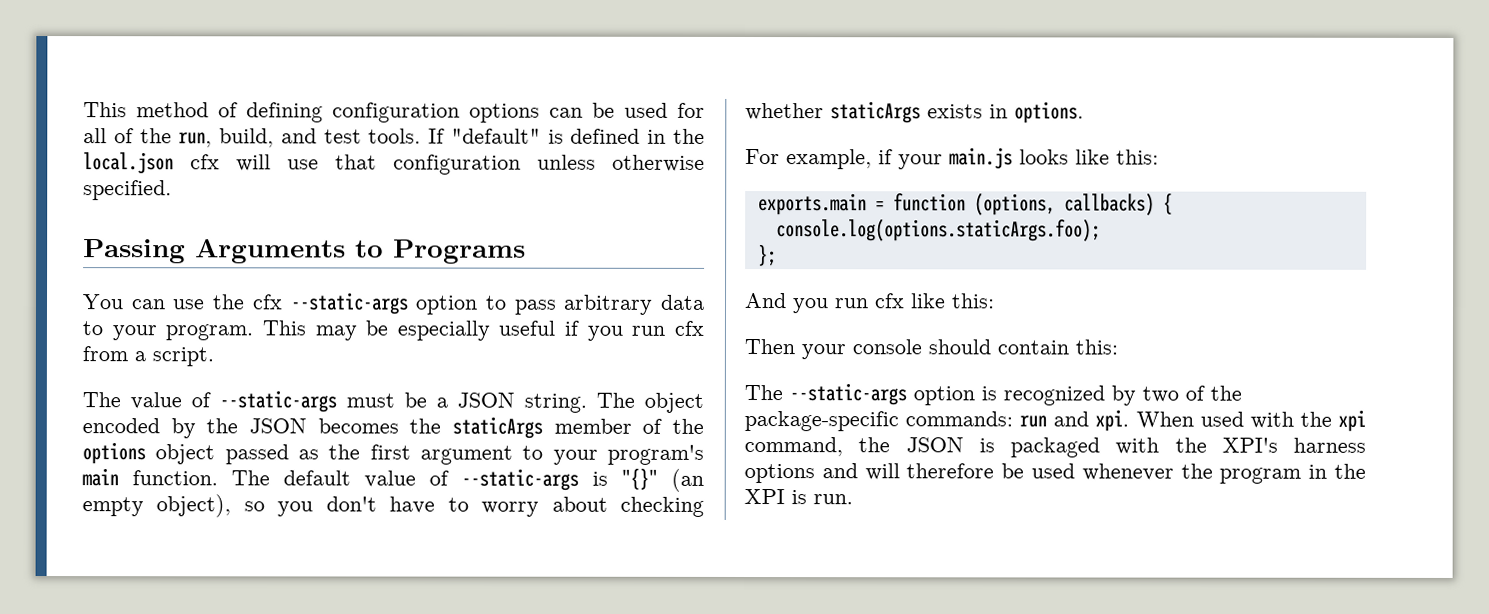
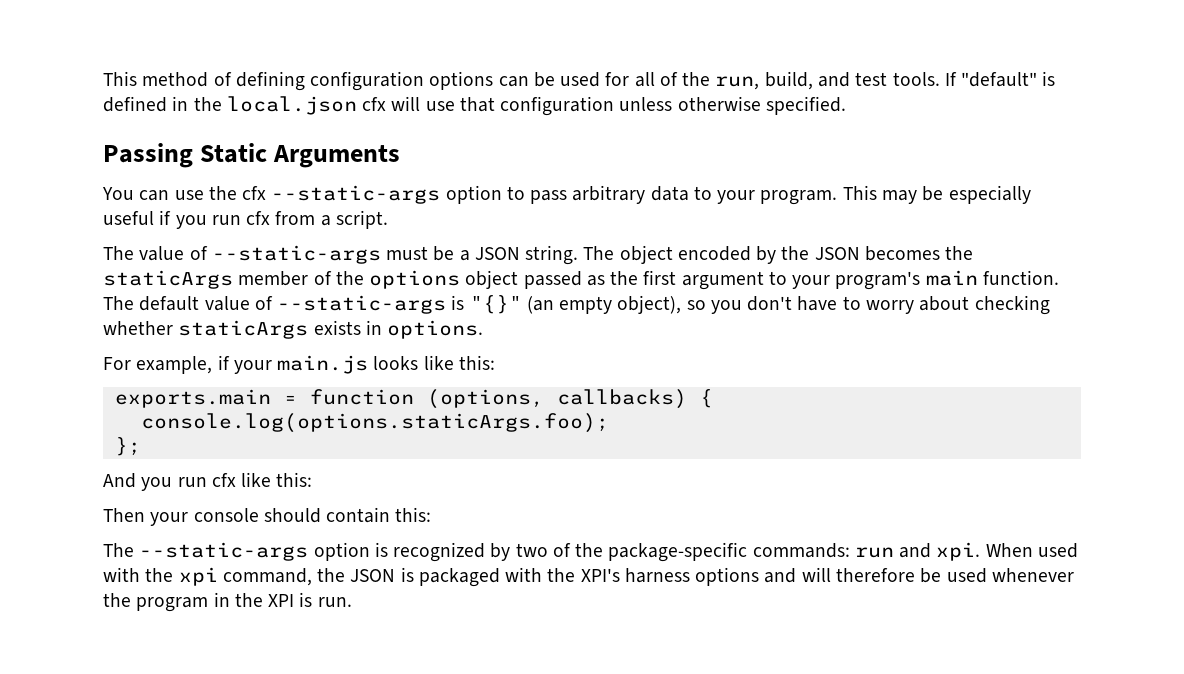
(186, 251) none -> [200,143,268,163] Static
[355,239,526,264] to Programs -> (401, 156) none

